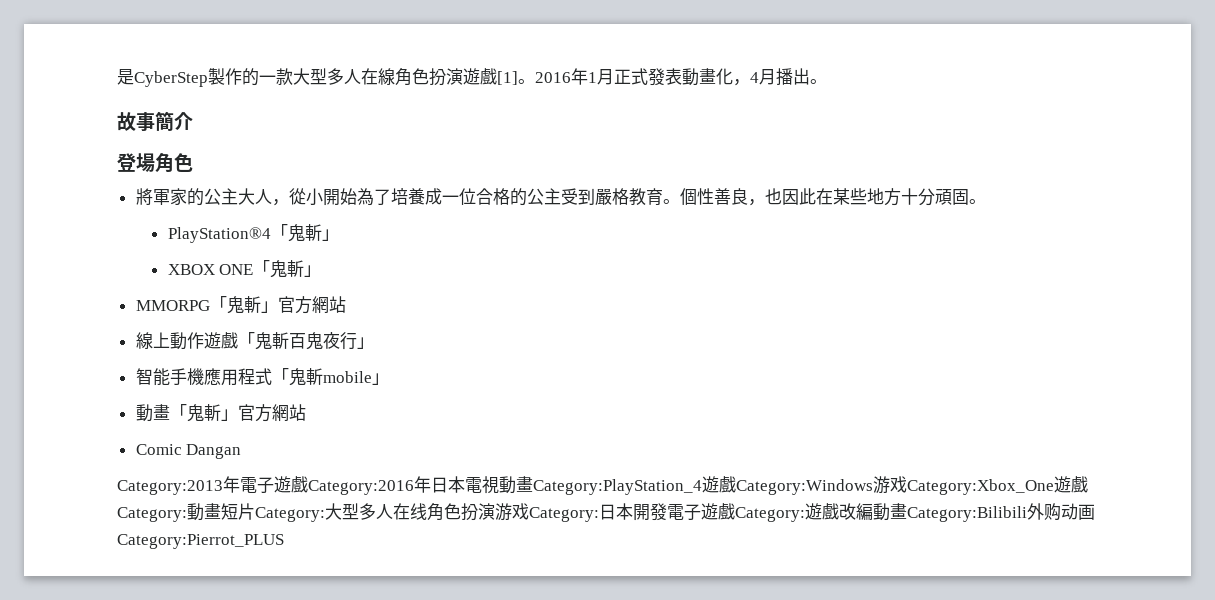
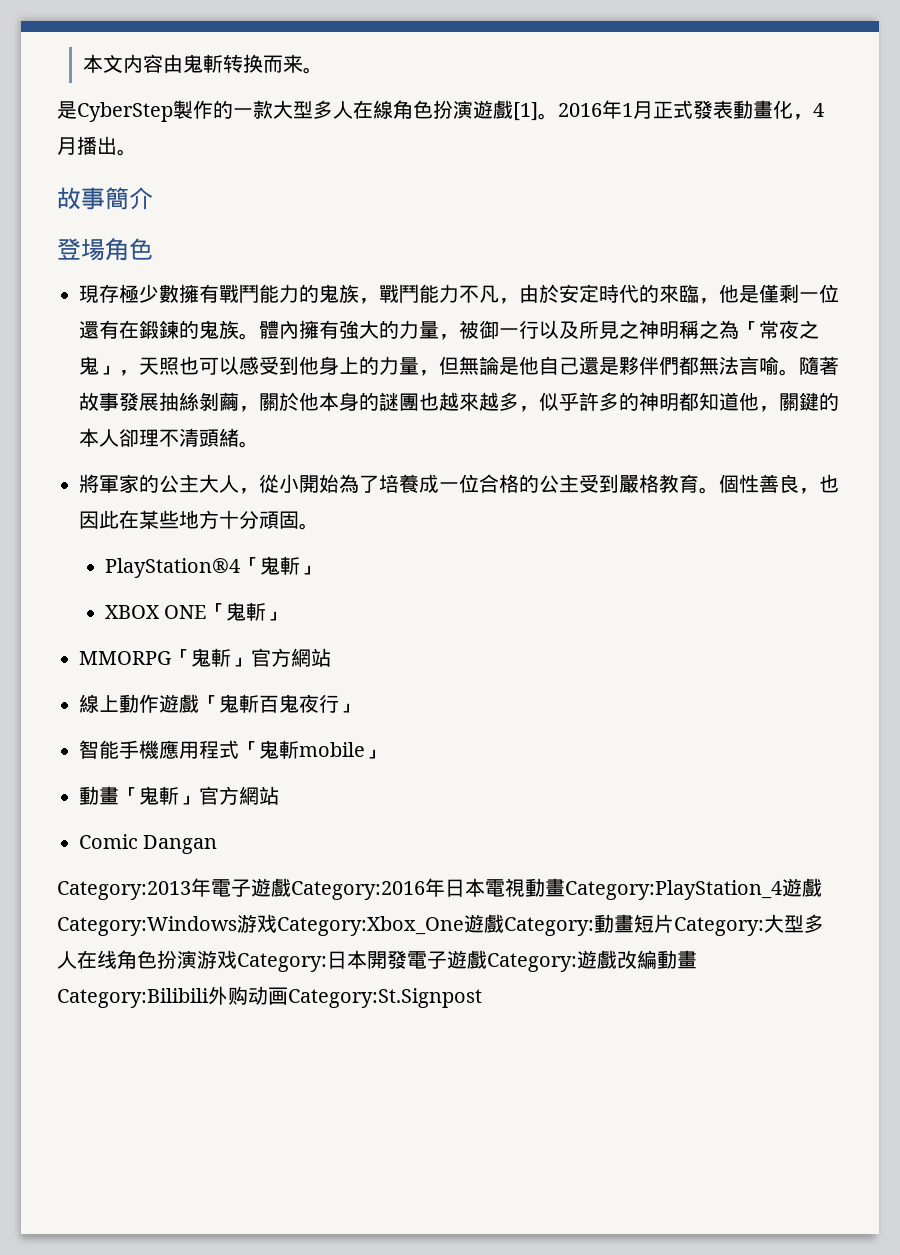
(117, 77) none -> [83,54,324,74] 本文内容由鬼斬转换而来。 //
(193, 162) none -> [79,284,839,304] [79,320,819,340] [79,356,839,376] [79,392,839,412] [79,428,259,448] // 現存極少數擁有戰鬥能力的鬼族，戰鬥能力不凡，由於安定時代的來臨，他是僅剩一位還有在鍛鍊的鬼族。體內擁有強大的力量，被御一行以及所見之神明稱之為「常夜之鬼」，天照也可以感受到他身上的力量，但無論是他自己還是夥伴們都無法言喻。隨著故事發展抽絲剝繭，關於他本身的謎團也越來越多，似乎許多的神明都知道他，關鍵的本人卻理不清頭緒。
[117,534,284,549] Category:Pierrot_PLUS -> [288,988,482,1008] Category:St.Signpost

